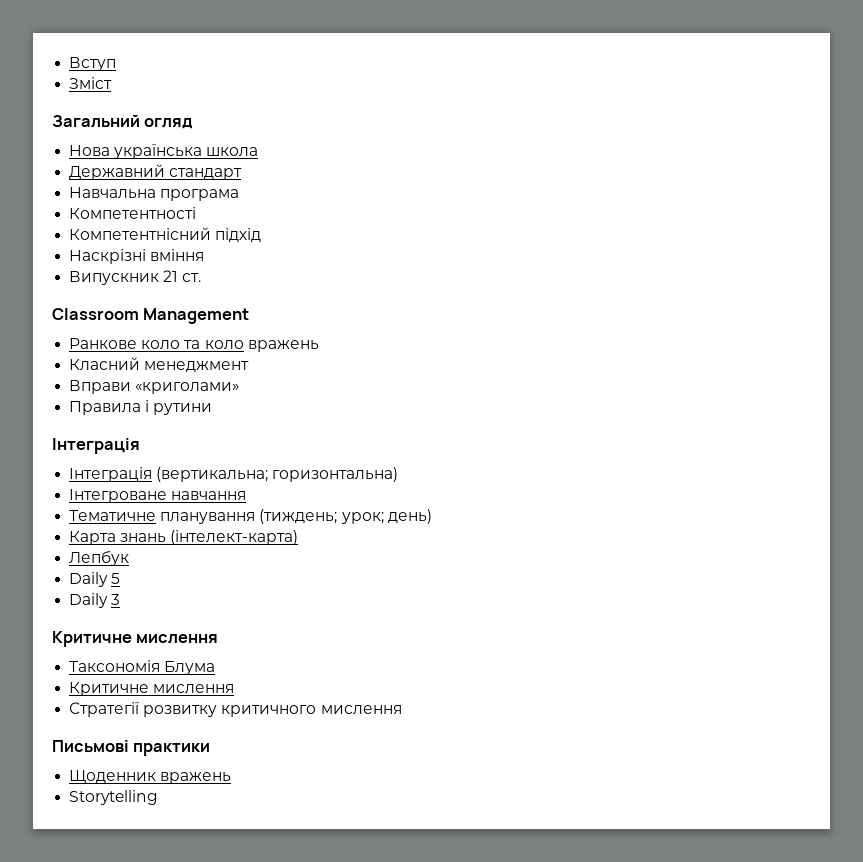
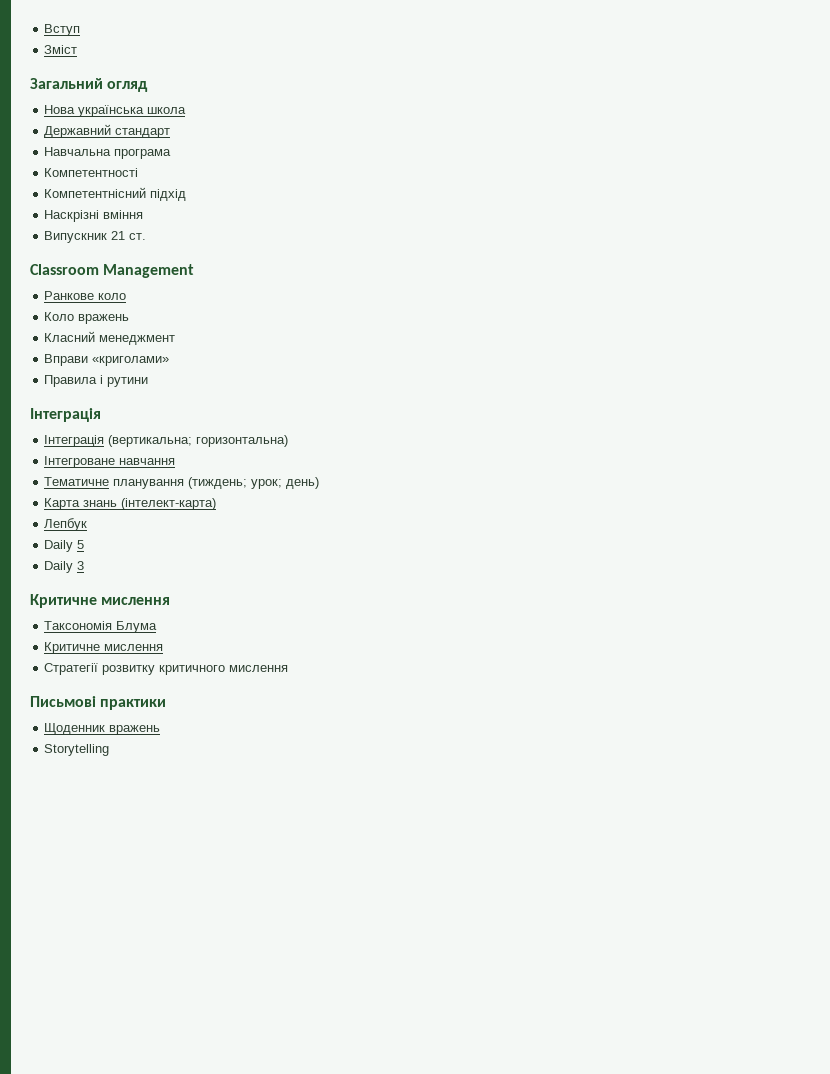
[184,340,244,349] та коло -> [44,312,75,321] // Коло

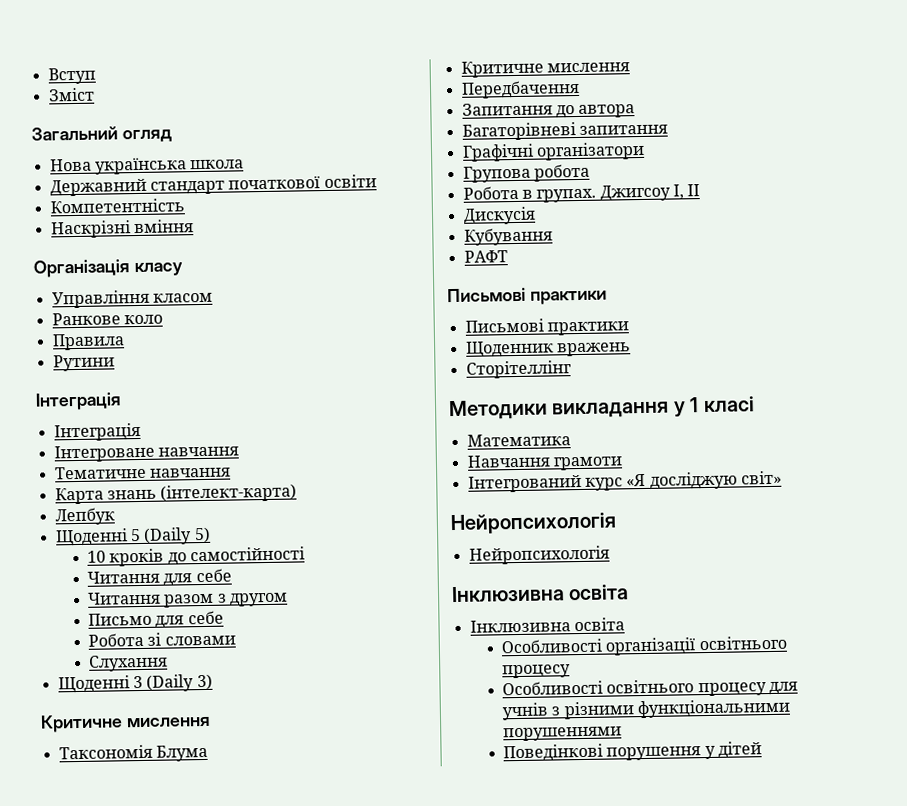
[44,147,172,159] [44,168,139,177] [44,187,187,201] [44,210,144,222] [44,231,147,243] [30,264,195,278] [44,291,127,300] [44,312,130,324] [44,331,176,345] [44,354,170,366] [44,375,149,387] // Навчальна програма // Компетентності // Компетентнісний підхід // Наскрізні вміння // Випускник 21 ст. // Classroom Management // Ранкове коло // Коло вражень // Класний менеджмент // Вправи «криголами» // Правила і рутини -> [228,174,377,190] [49,198,185,214] [50,219,194,239] [33,259,183,278] [51,289,213,309] [51,312,163,326] [51,333,125,351] [52,354,115,372] початкової освіти // Компетентність // Наскрізні вміння // Організація класу // Управління класом // Ранкове коло // Правила // Рутини
[108,435,289,447] (вертикальна; горизонтальна) -> (141, 432) none
[113,477,320,489] планування (тиждень; урок; день) -> [149,467,231,478] навчання
[44,540,74,552] Daily -> [54,528,128,547] Щоденні
[44,561,74,573] // Daily -> [143,526,211,545] [87,546,305,567] [87,568,232,587] [87,591,288,608] [88,610,224,629] [88,632,236,647] [88,654,169,672] [57,675,130,694] (Daily 5) // 10 кроків до самостійності // Читання для себе // Читання разом з другом // Письмо для себе // Робота зі словами // Слухання // Щоденні
(85, 565) none -> [146,673,213,692] (Daily 3)
[44,663,289,675] [30,696,167,710] [44,723,161,735] [44,744,110,756] Стратегії розвитку критичного мислення // Письмові практики // Щоденник вражень // Storytelling -> [460,79,580,99] [461,102,636,119] [461,122,668,141] [461,141,645,162] [462,163,590,183] [462,184,701,203] [462,206,536,225] [463,227,553,246] [463,250,508,263] [447,287,607,305] [464,318,629,336] [465,340,631,358] [465,360,572,379] [448,396,755,421] [466,433,571,447] [466,454,623,471] [467,470,782,493] [450,512,617,535] [468,545,610,565] [451,584,630,603] [469,617,625,633] [501,635,787,656] [502,664,572,679] [502,679,798,697] [502,698,791,721] [503,726,623,742] [503,741,762,763] Передбачення // Запитання до автора // Багаторівневі запитання // Графічні організатори // Групова робота // Робота в групах. Джигсоу І, ІІ // Дискусія // Кубування // РАФТ // Письмові практики // Письмові практики // Щоденник вражень // Сторітеллінг // Методики викладання у 1 класі // Математика // Навчання грамоти // Інтегрований курс «Я досліджую світ» // Нейропсихологія // Нейропсихологія // Інклюзивна освіта // Інклюзивна освіта // Особливості організації освітнього процесу // Особливості освітнього процесу для учнів з різними функціональними порушеннями // Поведінкові порушення у дітей

